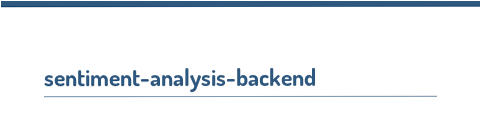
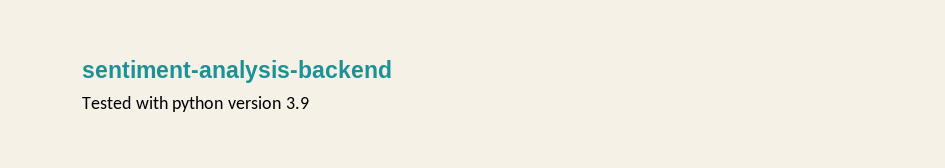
(317, 80) none -> [82,96,309,112] // Tested with python version 3.9

